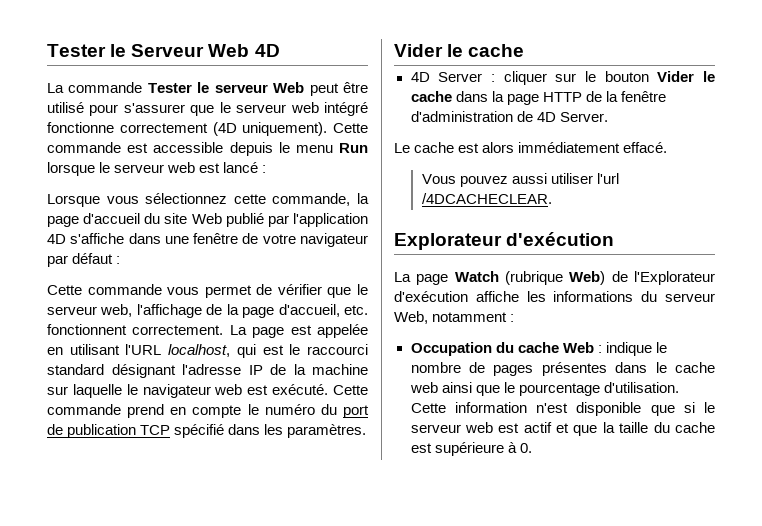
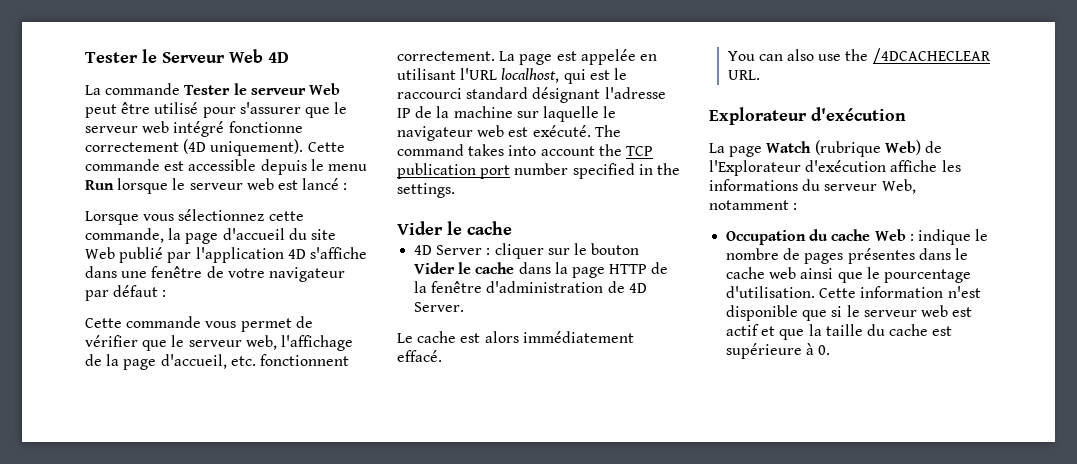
[333,385,369,395] [47,404,369,418] [47,424,367,438] Cette commande prend en compte le numéro du port de publication TCP spécifié dans les paramètres. -> [594,125,621,137] [397,144,653,156] [397,163,680,179] [397,183,455,198] The command takes into account the TCP publication port number specified in the settings.
[421,173,619,187] [421,193,552,204] Vous pouvez aussi utiliser l'url /4DCACHECLEAR. -> [727,48,991,64] [727,70,760,80] You can also use the /4DCACHECLEAR URL.

